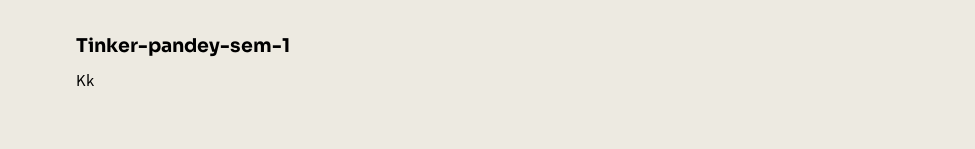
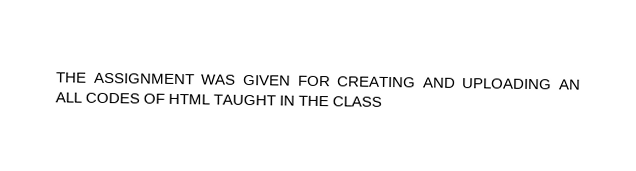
[76,37,290,57] [76,74,95,86] Tinker-pandey-sem-1 // Kk -> [56,72,581,90] [55,92,383,107] THE ASSIGNMENT WAS GIVEN FOR CREATING AND UPLOADING AN ALL CODES OF HTML TAUGHT IN THE CLASS

